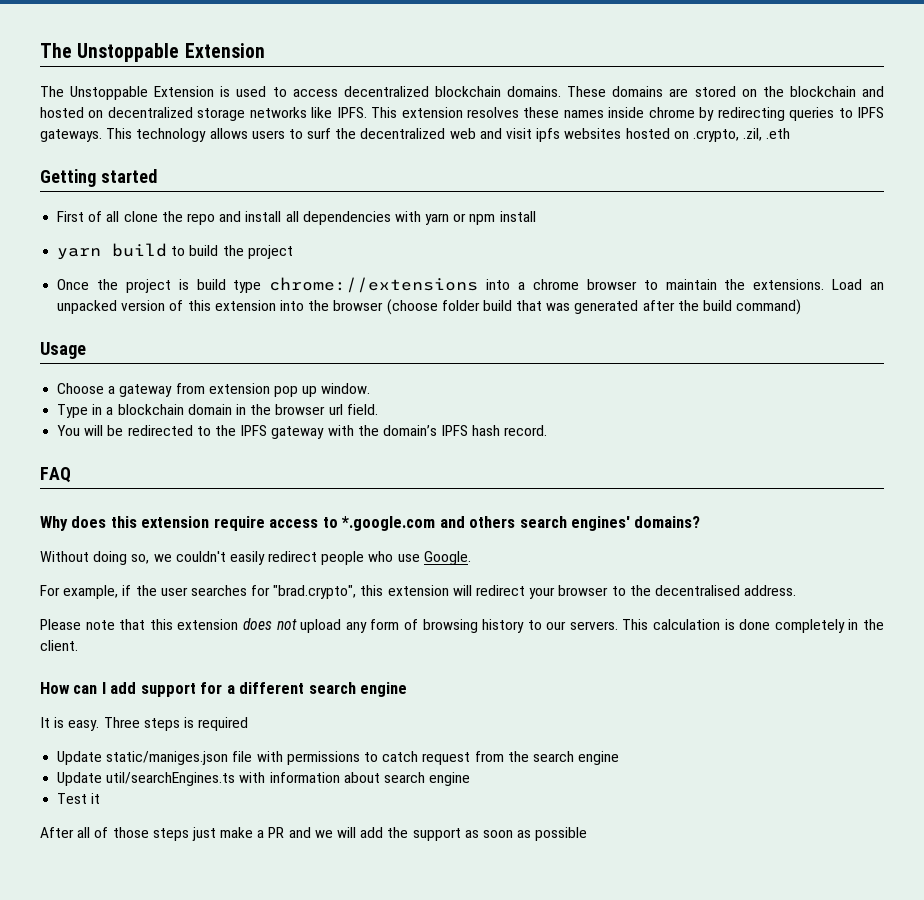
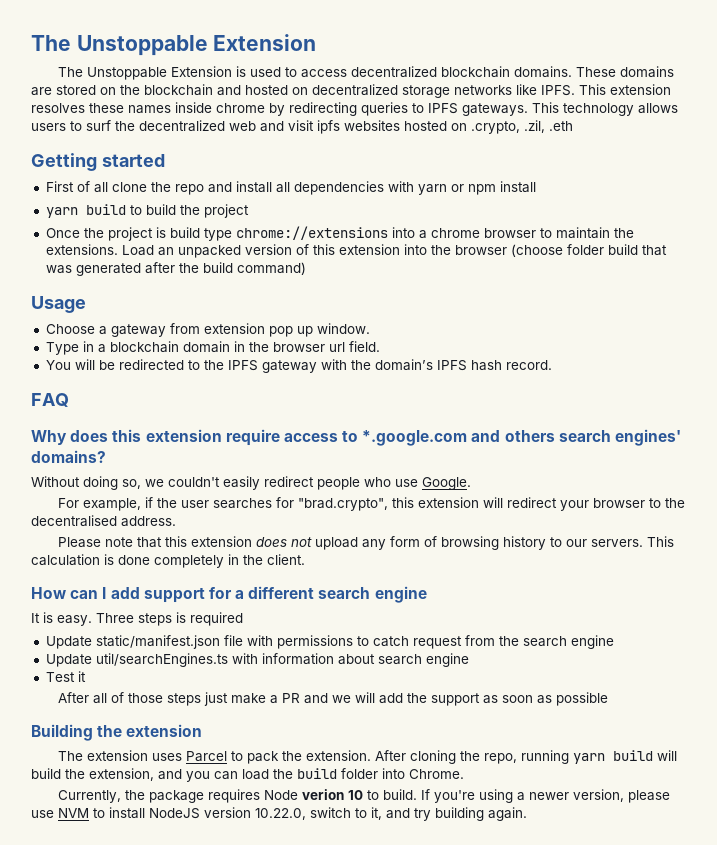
[106,751,229,765] static/maniges.json -> [95,635,220,649] static/manifest.json
(588, 834) none -> [31,724,203,741] [57,750,677,764] [31,768,464,782] [57,789,670,803] [31,807,527,821] // Building the extension // The extension uses Parcel to pack the extension. After cloning the repo, running yarn build will build the extension, and you can load the build folder into Chrome. // Currently, the package requires Node verion 10 to build. If you're using a newer version, please use NVM to install NodeJS version 10.22.0, switch to it, and try building again.

